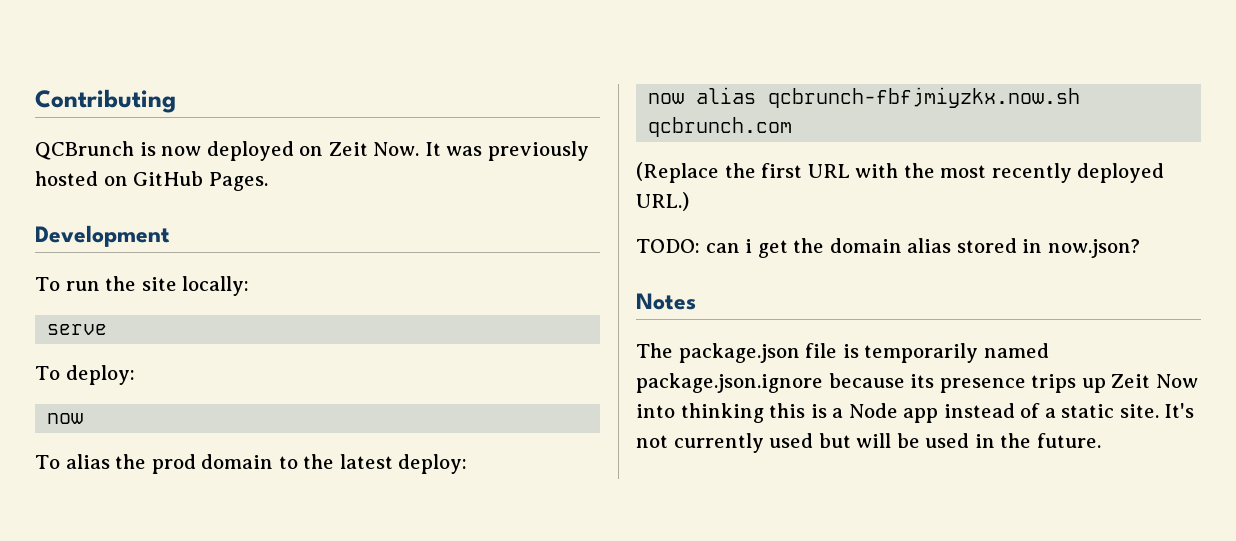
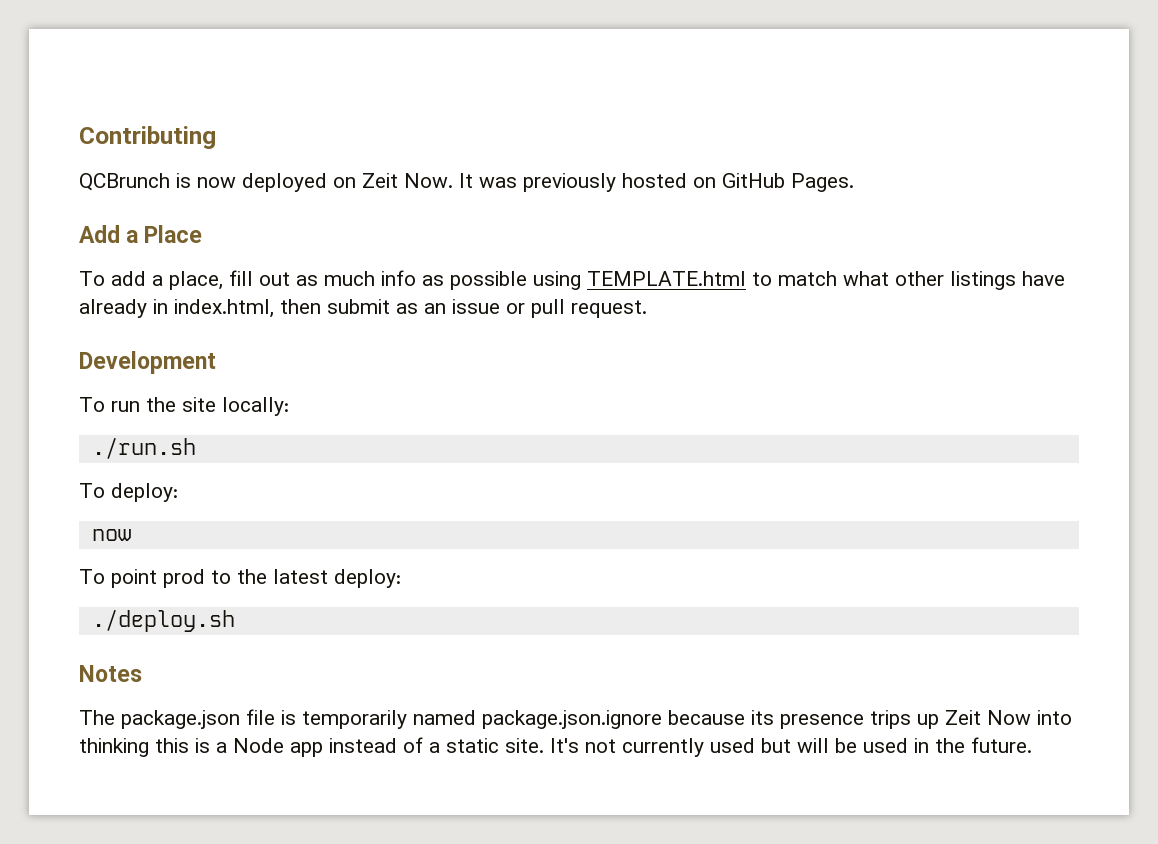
(268, 181) none -> [79,225,203,243] [79,270,1065,290] [79,299,647,318] // Add a Place // To add a place, fill out as much info as possible using TEMPLATE.html to match what other listings have already in index.html, then submit as an issue or pull request.
[47,324,108,335] serve -> [91,437,196,459] ./run.sh
[65,454,274,474] alias the prod domain -> [111,569,205,588] point prod
[648,87,1081,108] [648,117,793,137] [636,162,1165,183] [636,192,689,211] [636,238,1140,258] now alias qcbrunch-fbfjmiyzkx.now.sh qcbrunch.com // (Replace the first URL with the most recently deployed URL.) // TODO: can i get the domain alias stored in now.json? -> [91,609,235,632] ./deploy.sh

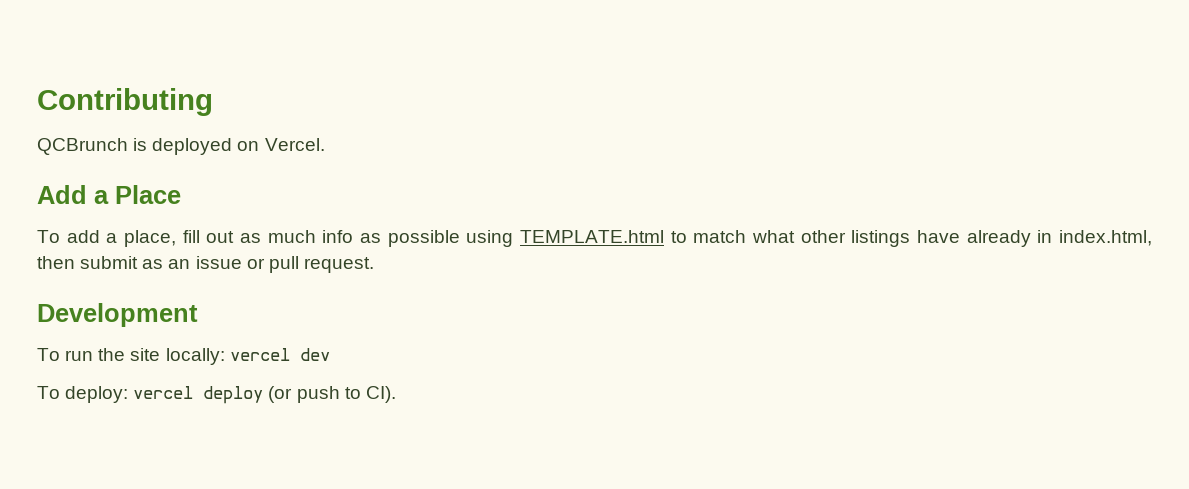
[197,177,236,188] now -> (148, 144) none
[362,173,854,192] Zeit Now. It was previously hosted on GitHub Pages. -> [264,138,325,151] Vercel.
[91,437,196,459] // ./run.sh -> [229,348,330,361] vercel dev
[91,529,131,541] [79,569,401,588] [91,609,235,632] [79,665,142,682] [79,709,1072,729] [79,737,1032,757] // now // To point prod to the latest deploy: // ./deploy.sh // Notes // The package.json file is temporarily named package.json.ignore because its presence trips up Zeit Now into thinking this is a Node app instead of a static site. It's not currently used but will be used in the future. -> [133,386,396,404] vercel deploy (or push to CI).

